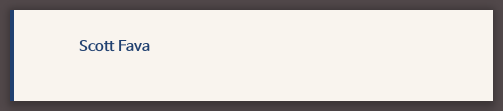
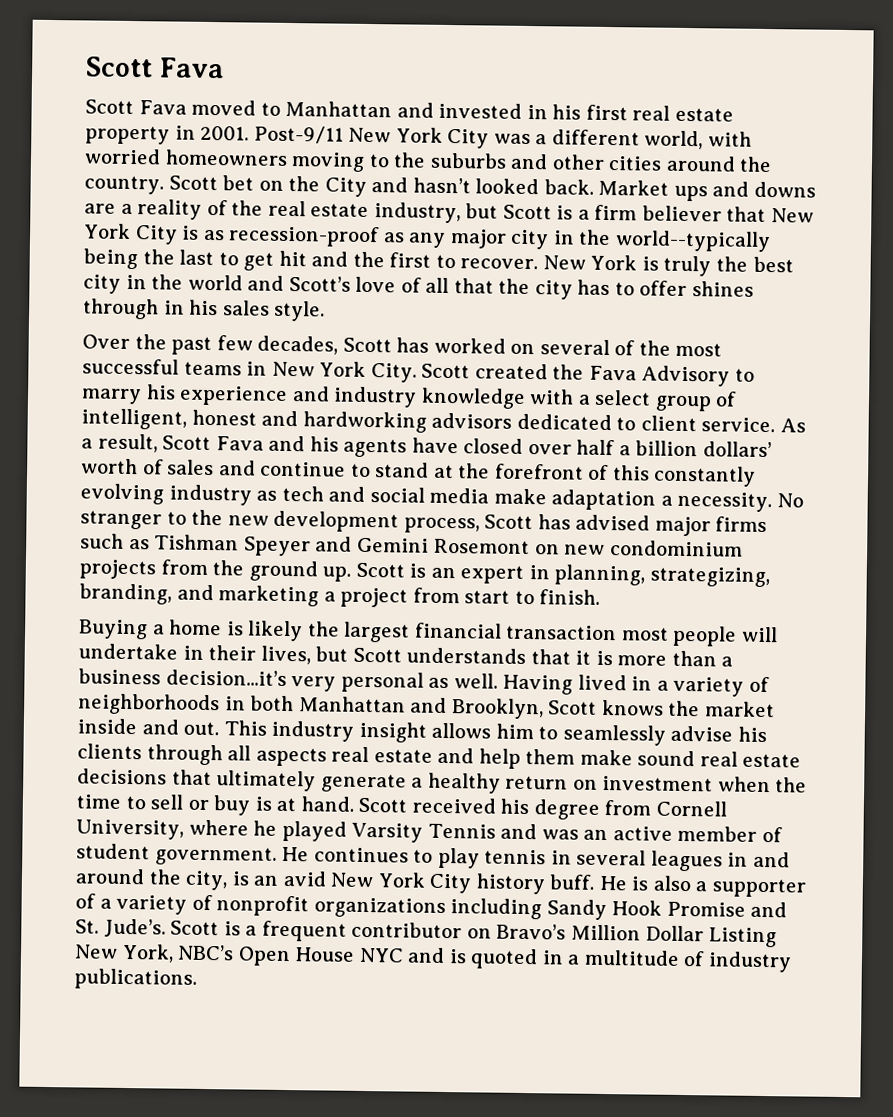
[79,40,151,52] Scott Fava -> [86,56,224,79] [85,99,734,122] [85,125,752,150] [84,148,773,173] [84,175,816,202] [84,199,815,224] [83,223,771,253] [83,248,794,277] [83,274,755,300] [82,298,326,322] [82,334,723,357] [82,358,755,387] [81,384,738,412] [81,408,806,433] [81,433,772,458] [81,458,757,487] [80,483,804,513] [80,509,768,537] [80,533,743,557] [79,559,770,588] [79,583,601,608] [78,619,778,647] [78,643,734,667] [78,668,770,697] [78,693,775,720] [77,718,767,746] [77,743,802,769] [77,768,808,794] [76,794,727,820] [76,819,783,843] [76,843,790,872] [75,868,807,898] [75,893,788,921] [75,918,777,948] [74,943,792,973] [74,968,197,990] Scott Fava // Scott Fava moved to Manhattan and invested in his first real estate property in 2001. Post-9/11 New York City was a different world, with worried homeowners moving to the suburbs and other cities around the country. Scott bet on the City and hasn’t looked back. Market ups and downs are a reality of the real estate industry, but Scott is a firm believer that New York City is as recession-proof as any major city in the world--typically being the last to get hit and the first to recover. New York is truly the best city in the world and Scott’s love of all that the city has to offer shines through in his sales style. // Over the past few decades, Scott has worked on several of the most successful teams in New York City. Scott created the Fava Advisory to marry his experience and industry knowledge with a select group of intelligent, honest and hardworking advisors dedicated to client service. As a result, Scott Fava and his agents have closed over half a billion dollars’ worth of sales and continue to stand at the forefront of this constantly evolving industry as tech and social media make adaptation a necessity. No stranger to the new development process, Scott has advised major firms such as Tishman Speyer and Gemini Rosemont on new condominium projects from the ground up. Scott is an expert in planning, strategizing, branding, and marketing a project from start to finish. // Buying a home is likely the largest financial transaction most people will undertake in their lives, but Scott understands that it is more than a business decision...it’s very personal as well. Having lived in a variety of neighborhoods in both Manhattan and Brooklyn, Scott knows the market inside and out. This industry insight allows him to seamlessly advise his clients through all aspects real estate and help them make sound real estate decisions that ultimately generate a healthy return on investment when the time to sell or buy is at hand. Scott received his degree from Cornell University, where he played Varsity Tennis and was an active member of student government. He continues to play tennis in several leagues in and around the city, is an avid New York City history buff. He is also a supporter of a variety of nonprofit organizations including Sandy Hook Promise and St. Jude’s. Scott is a frequent contributor on Bravo’s Million Dollar Listing New York, NBC’s Open House NYC and is quoted in a multitude of industry publications.

